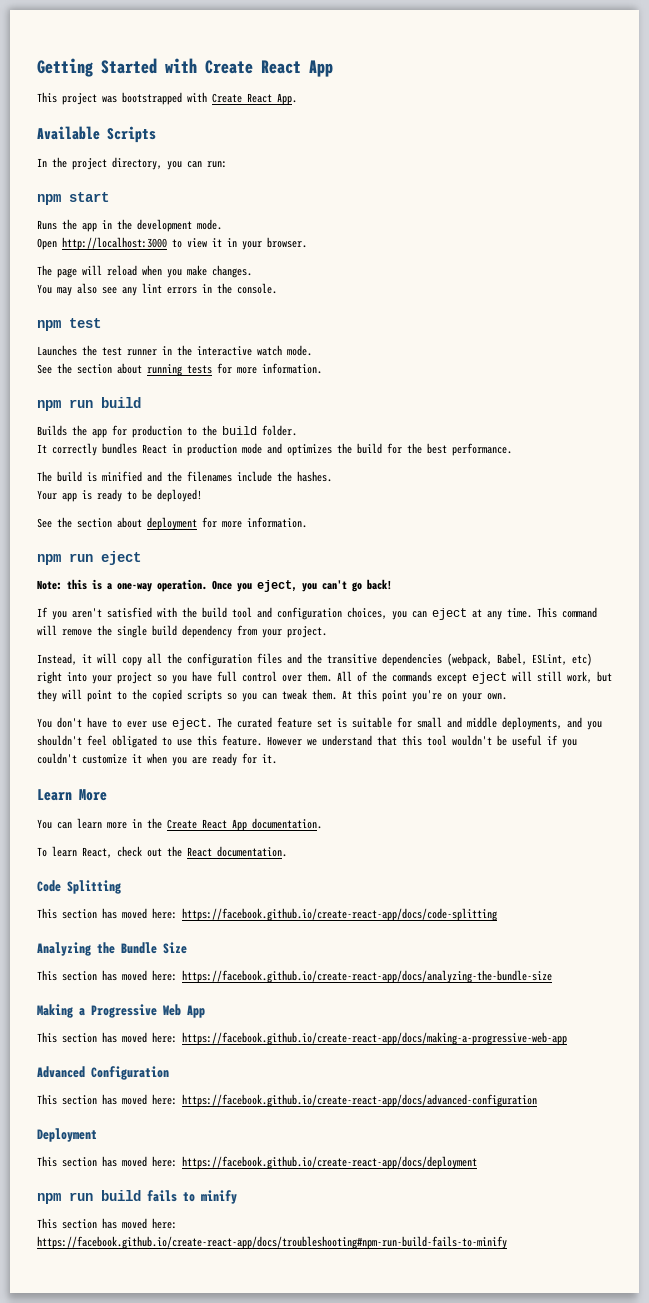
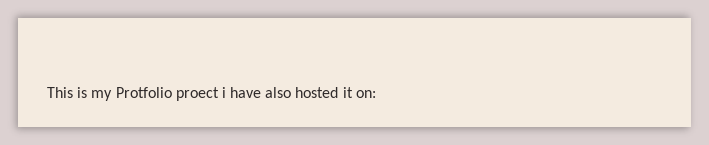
[37,58,333,77] [37,92,297,105] [37,126,156,143] [37,157,227,170] [37,192,109,205] [37,219,222,232] [37,237,307,250] [37,265,252,278] [37,283,277,296] [37,318,101,331] [37,345,312,356] [37,363,322,376] [37,397,141,411] [37,425,297,438] [37,443,512,456] [37,471,332,482] [37,489,202,502] [37,517,307,530] [37,551,141,565] [37,579,392,592] [37,607,597,620] [37,625,327,638] [37,653,592,666] [37,671,612,684] [37,689,507,702] [37,717,602,730] [37,735,577,748] [37,753,277,766] [37,789,107,801] [37,818,322,831] [37,846,287,858] [37,880,121,894] [37,908,497,921] [37,942,187,956] [37,970,552,983] [37,1004,205,1018] [37,1032,567,1045] [37,1066,169,1080] [37,1094,537,1107] [37,1128,97,1142] [37,1156,477,1169] [37,1190,237,1204] [37,1218,177,1229] [37,1236,507,1249] Getting Started with Create React App // This project was bootstrapped with Create React App. // Available Scripts // In the project directory, you can run: // npm start // Runs the app in the development mode. // Open http://localhost:3000 to view it in your browser. // The page will reload when you make changes. // You may also see any lint errors in the console. // npm test // Launches the test runner in the interactive watch mode. // See the section about running tests for more information. // npm run build // Builds the app for production to the build folder. // It correctly bundles React in production mode and optimizes the build for the best performance. // The build is minified and the filenames include the hashes. // Your app is ready to be deployed! // See the section about deployment for more information. // npm run eject // Note: this is a one-way operation. Once you eject, you can't go back! // If you aren't satisfied with the build tool and configuration choices, you can eject at any time. This command will remove the single build dependency from your project. // Instead, it will copy all the configuration files and the transitive dependencies (webpack, Babel, ESLint, etc) right into your project so you have full control over them. All of the commands except eject will still work, but they will point to the copied scripts so you can tweak them. At this point you're on your own. // You don't have to ever use eject. The curated feature set is suitable for small and middle deployments, and you shouldn't feel obligated to use this feature. However we understand that this tool wouldn't be useful if you couldn't customize it when you are ready for it. // Learn More // You can learn more in the Create React App documentation. // To learn React, check out the React documentation. // Code Splitting // This section has moved here: https://facebook.github.io/create-react-app/docs/code-splitting // Analyzing the Bundle Size // This section has moved here: https://facebook.github.io/create-react-app/docs/analyzing-the-bundle-size // Making a Progressive Web App // This section has moved here: https://facebook.github.io/create-react-app/docs/making-a-progressive-web-app // Advanced Configuration // This section has moved here: https://facebook.github.io/create-react-app/docs/advanced-configuration // Deployment // This section has moved here: https://facebook.github.io/create-react-app/docs/deployment // npm run build fails to minify // This section has moved here: https://facebook.github.io/create-react-app/docs/troubleshooting#npm-run-build-fails-to-minify -> [47,87,376,101] This is my Protfolio proect i have also hosted it on:

